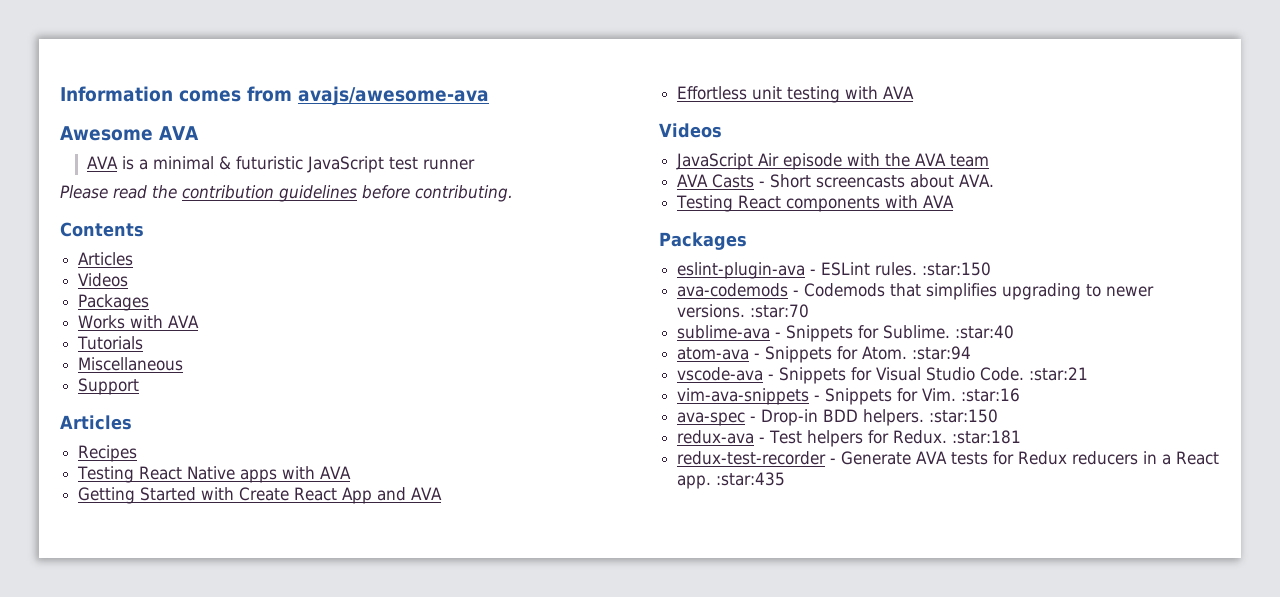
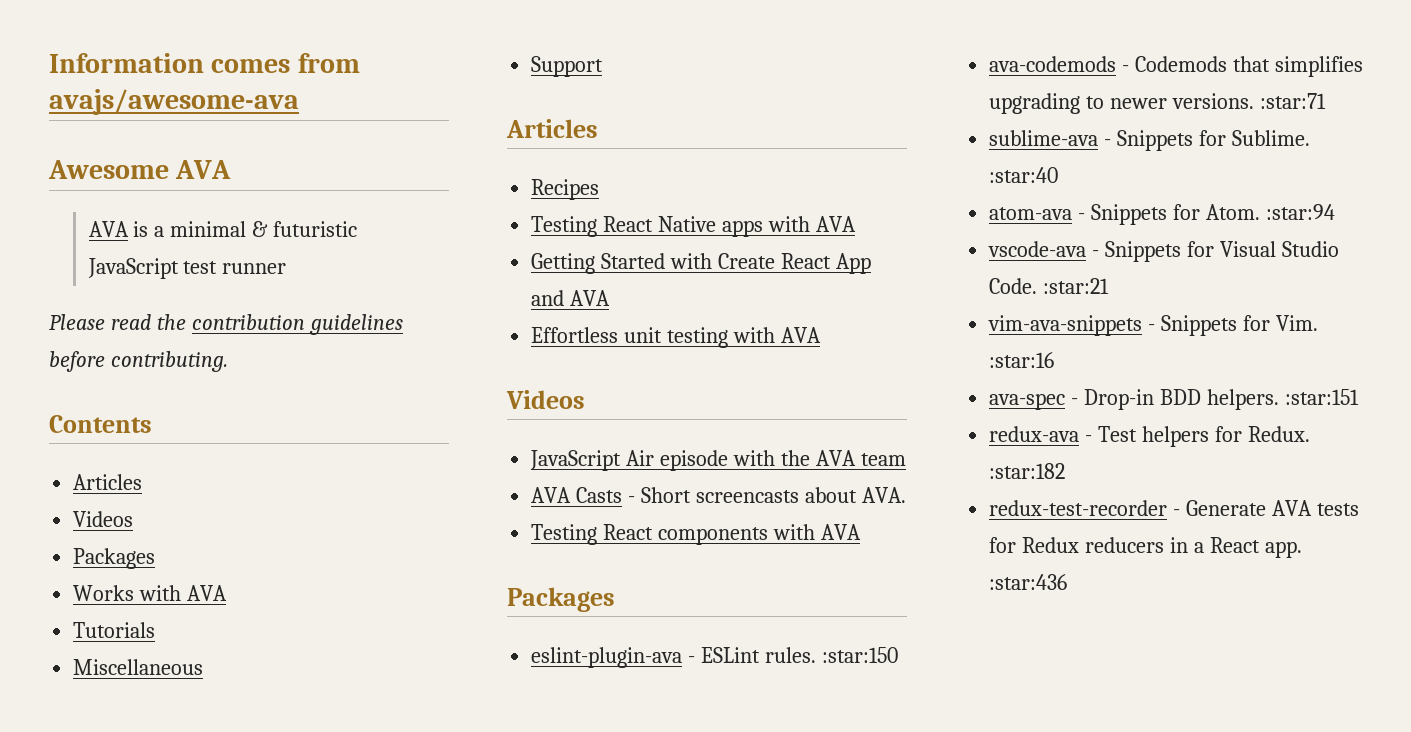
[750,304,810,318] :star:70 -> [1259,93,1326,109] :star:71
[929,409,999,423] :star:150 -> [1284,389,1359,405] :star:151
[952,430,1022,444] :star:181 -> [989,463,1066,479] :star:182
[716,472,786,486] :star:435 -> [989,574,1068,590] :star:436

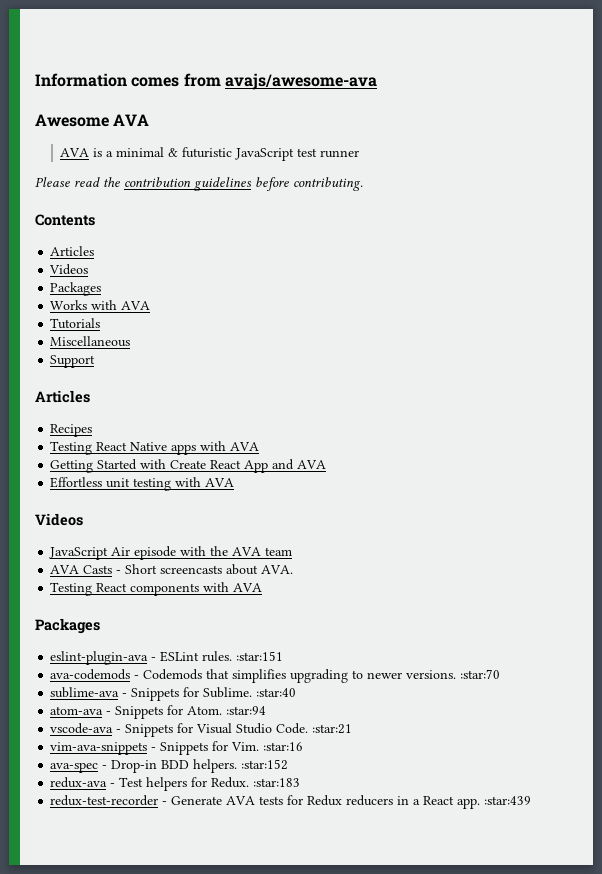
[821,647,898,663] :star:150 -> [236,651,284,661] :star:151
[1259,93,1326,109] :star:71 -> [460,669,501,679] :star:70
[1284,389,1359,405] :star:151 -> [241,759,289,770] :star:152
[989,463,1066,479] :star:182 -> [253,778,301,787] :star:183
[989,574,1068,590] :star:436 -> [484,796,532,805] :star:439

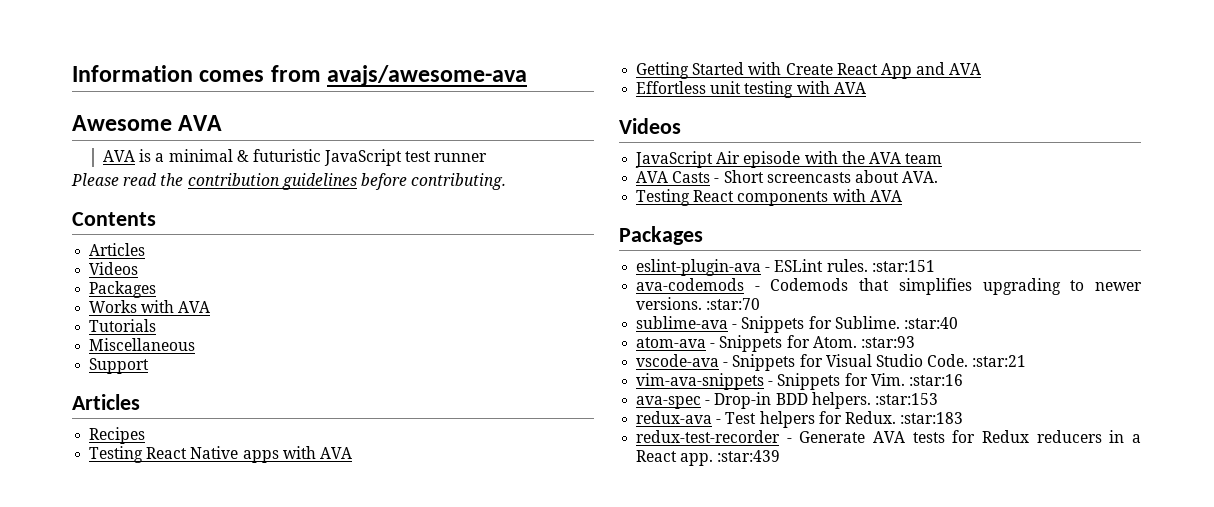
[226,706,267,715] :star:94 -> [860,336,915,348] :star:93
[241,759,289,770] :star:152 -> [874,393,938,405] :star:153

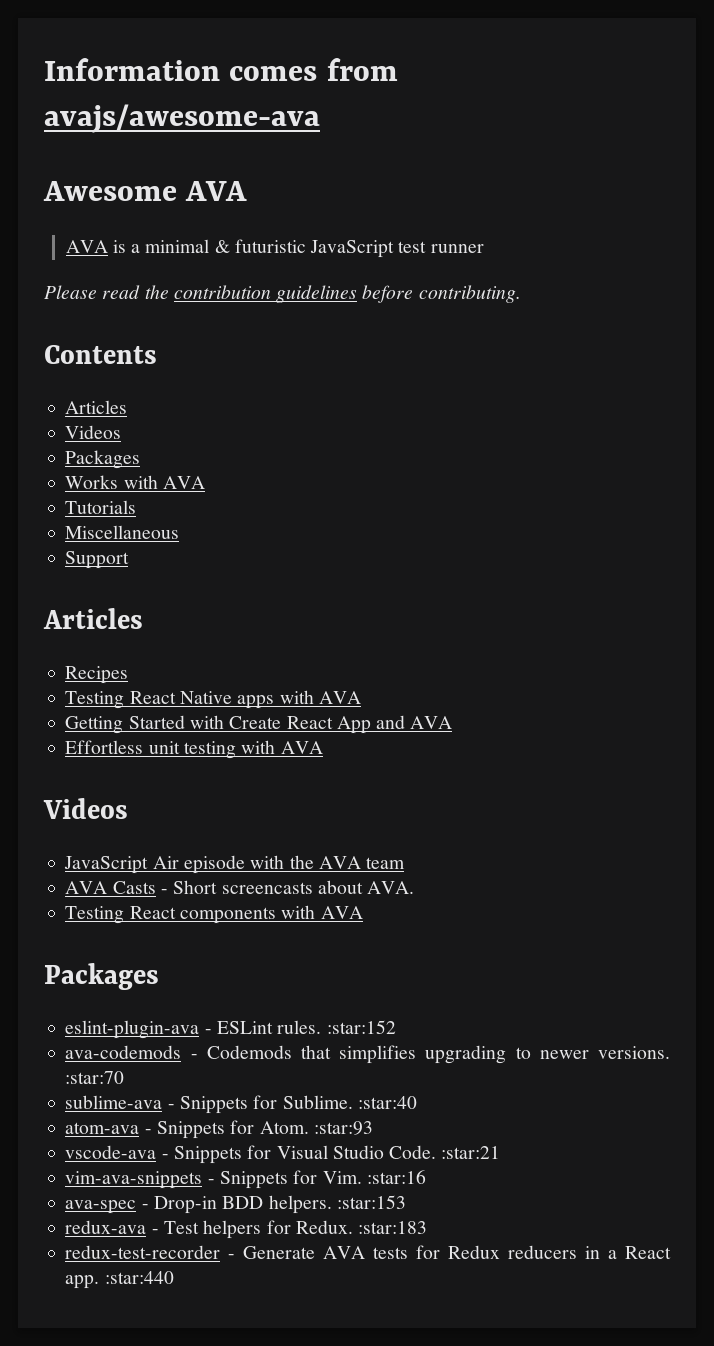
[871,260,935,272] :star:151 -> [326,1020,396,1034] :star:152
[717,450,781,462] :star:439 -> [104,1271,174,1284] :star:440

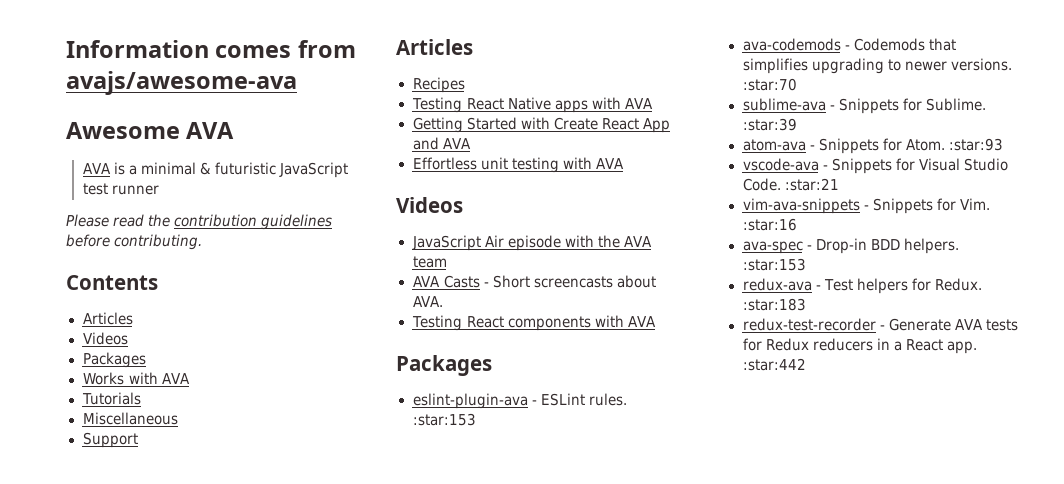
[326,1020,396,1034] :star:152 -> [412,413,476,426] :star:153
[357,1096,417,1109] :star:40 -> [742,118,797,131] :star:39
[104,1271,174,1284] :star:440 -> [742,358,806,371] :star:442

